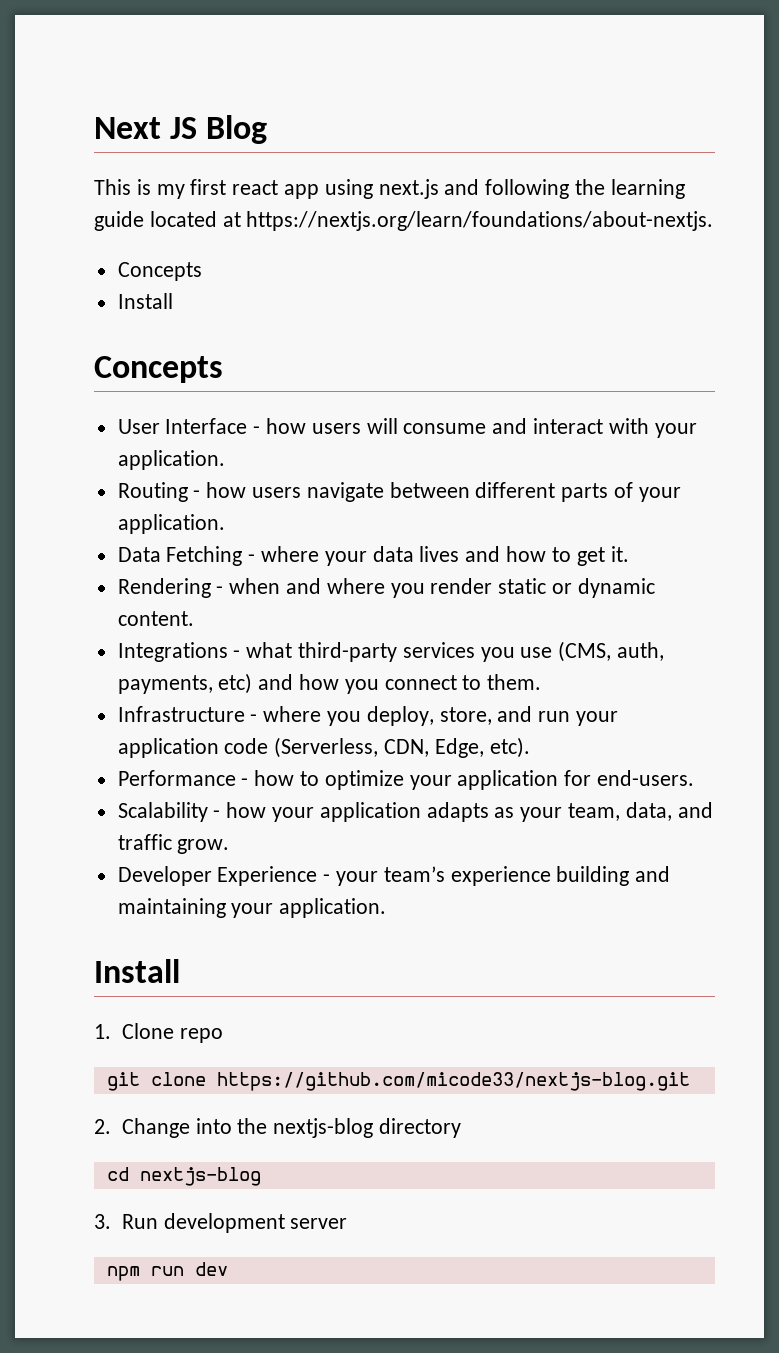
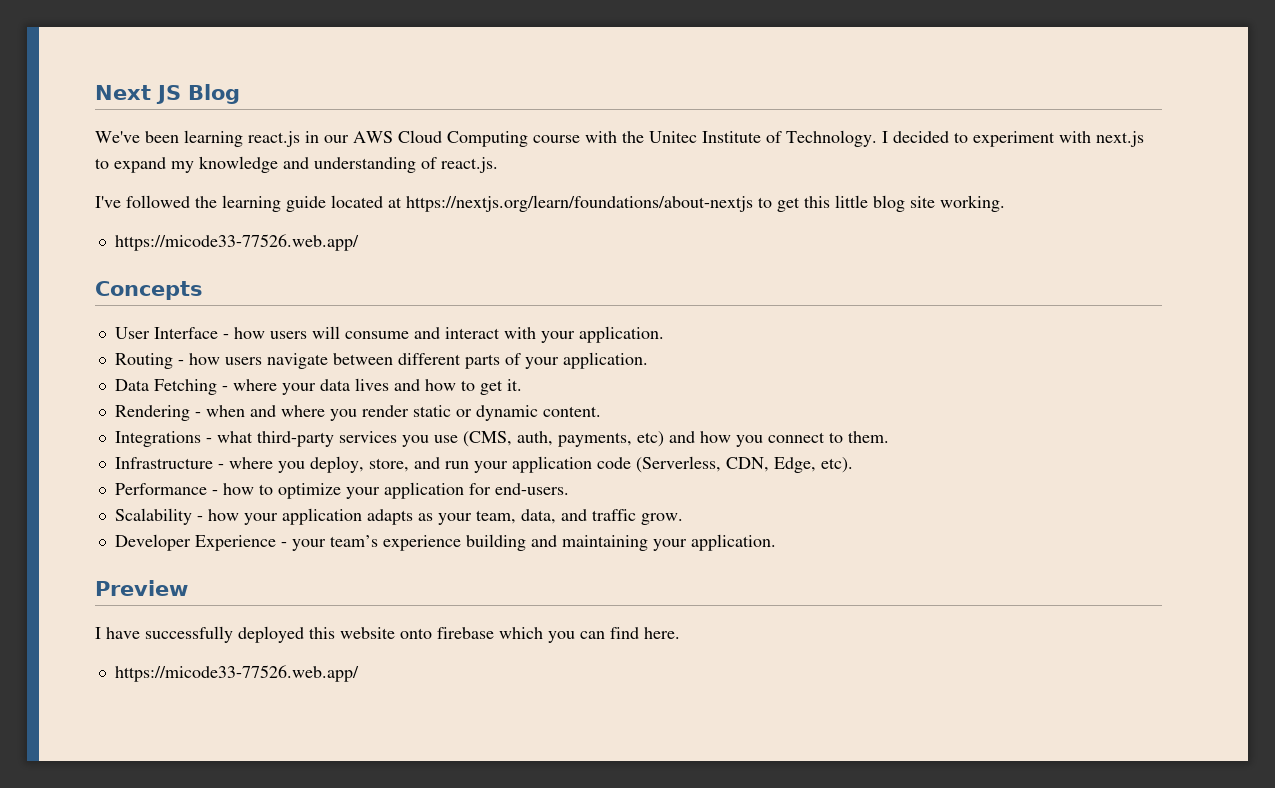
[94,179,570,199] This is my first react app using next.js and following -> [95,130,1144,147] [95,156,498,173] [95,195,190,208] We've been learning react.js in our AWS Cloud Computing course with the Unitec Institute of Technology. I decided to experiment with next.js to expand my knowledge and understanding of react.js. // I've followed
[246,211,714,231] [117,262,202,281] [117,293,173,309] https://nextjs.org/learn/foundations/about-nextjs. // Concepts // Install -> [406,195,1005,212] [114,234,359,251] https://nextjs.org/learn/foundations/about-nextjs to get this little blog site working. // https://micode33-77526.web.app/
[94,959,180,983] [94,1023,223,1043] [106,1072,690,1091] [94,1118,461,1138] [106,1167,261,1186] [94,1213,348,1233] [106,1262,228,1281] Install // 1. Clone repo // git clone https://github.com/micode33/nextjs-blog.git // 2. Change into the nextjs-blog directory // cd nextjs-blog // 3. Run development server // npm run dev -> [95,580,188,596] [95,626,680,643] [114,665,359,682] Preview // I have successfully deployed this website onto firebase which you can find here. // https://micode33-77526.web.app/

